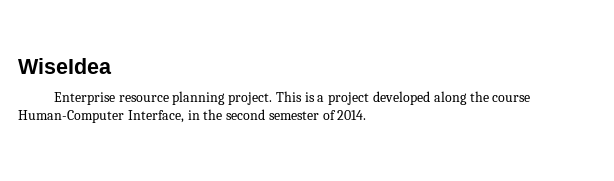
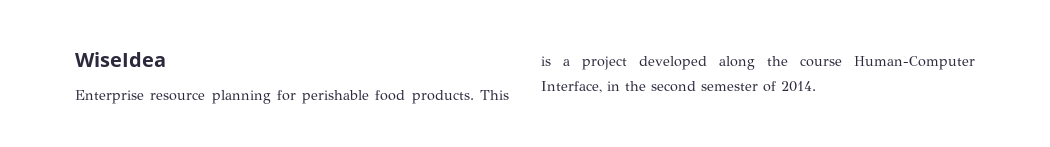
[228,92,273,105] project. -> [276,90,474,104] for perishable food products.

